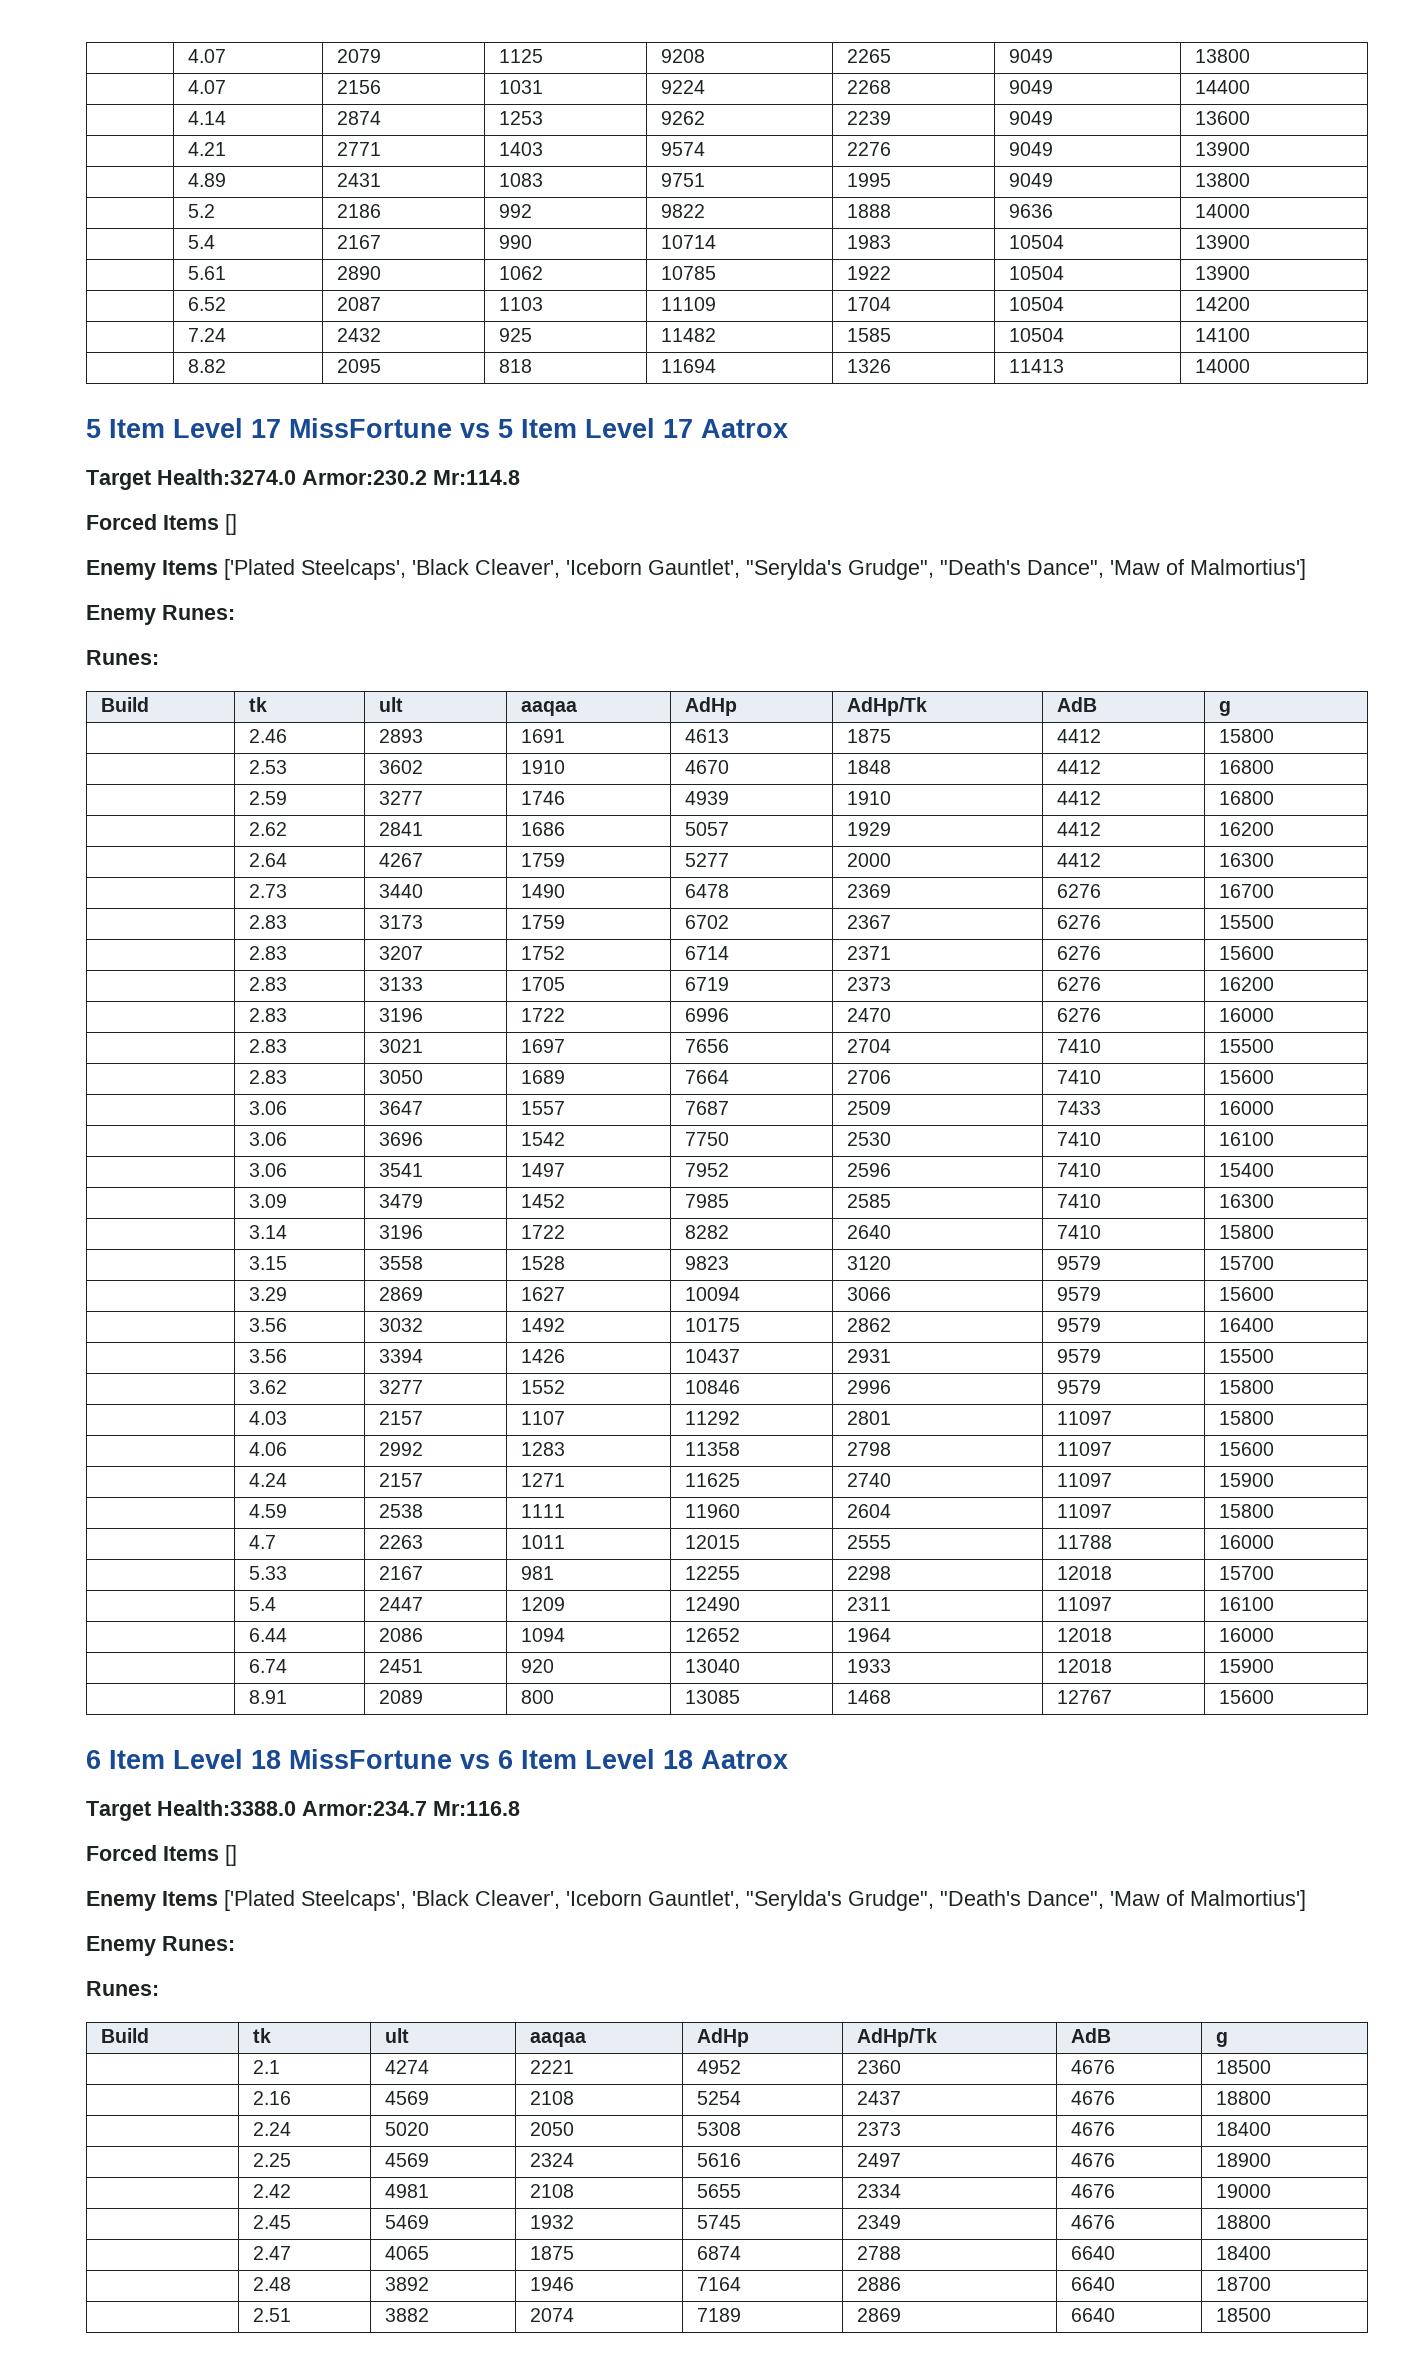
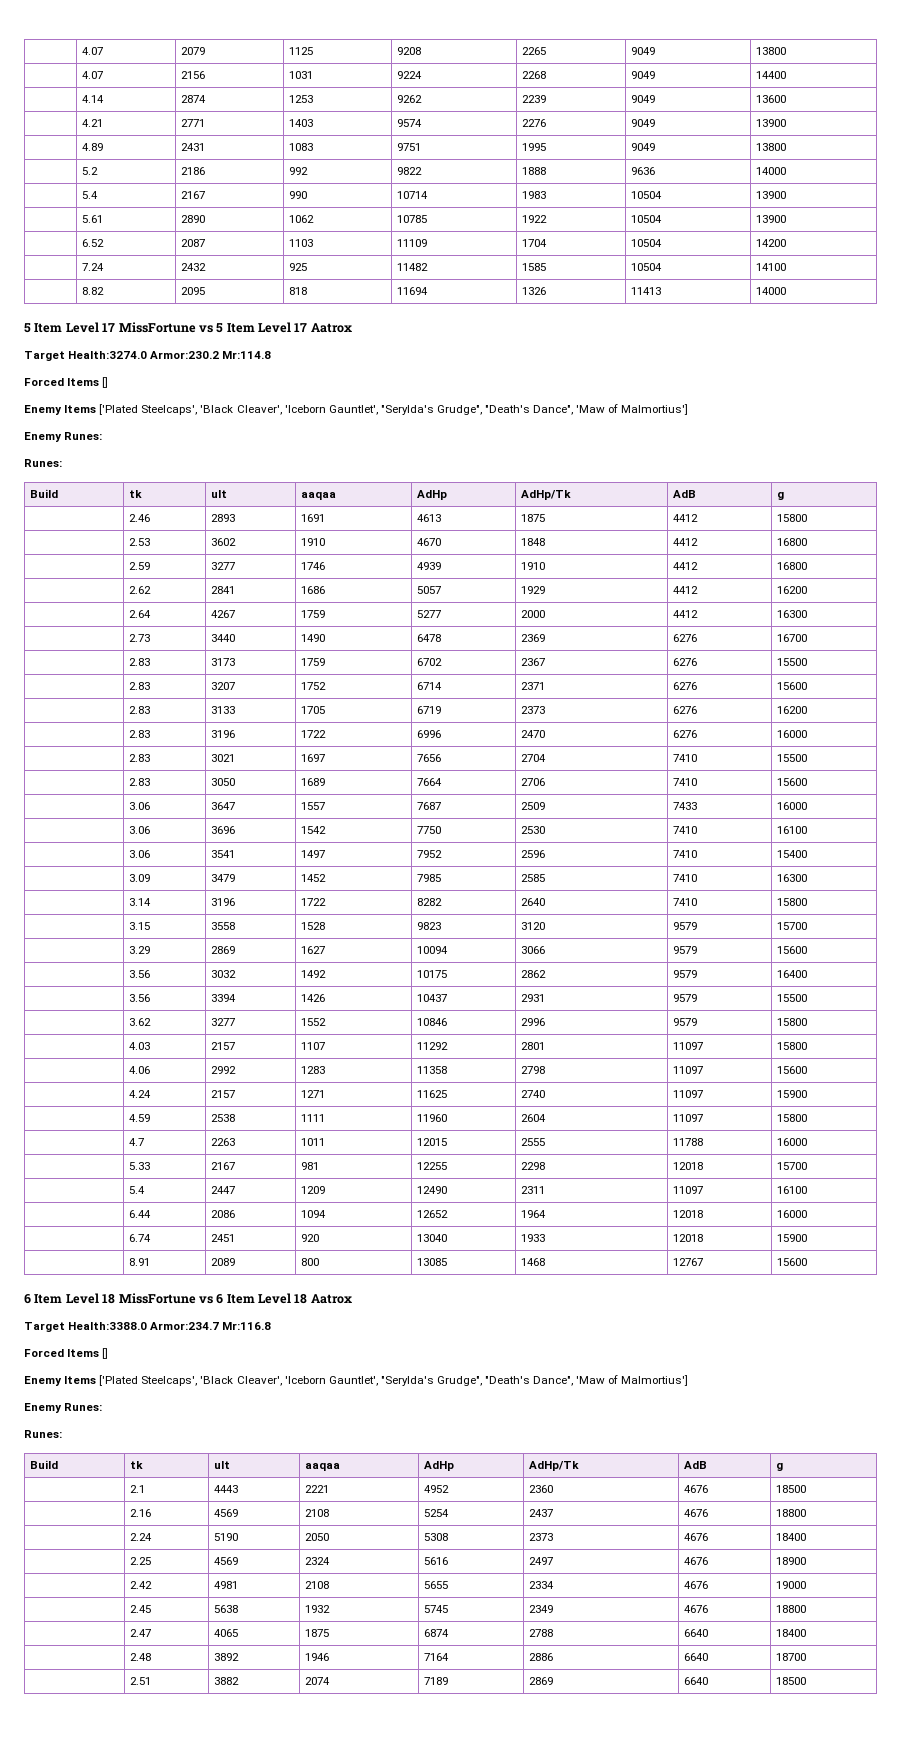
[384,2060,429,2074] 4274 -> [214,1485,239,1493] 4443
[384,2122,429,2136] 5020 -> [214,1533,239,1541] 5190
[384,2215,429,2229] 5469 -> [214,1605,239,1613] 5638

